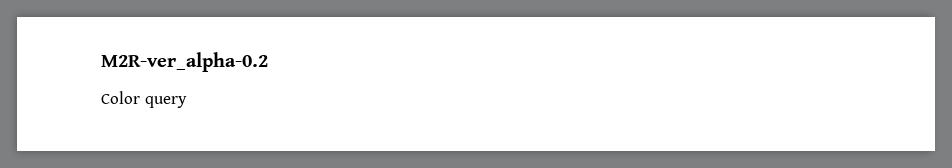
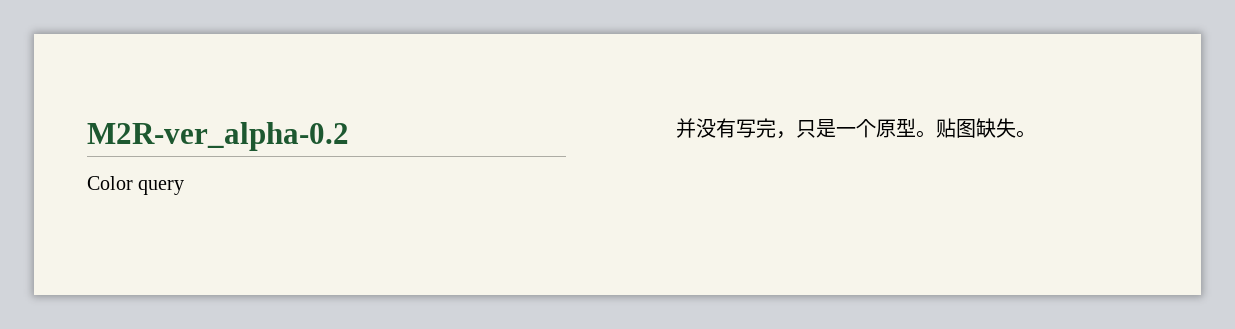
(187, 102) none -> [675,118,1036,139] // 并没有写完，只是一个原型。贴图缺失。

